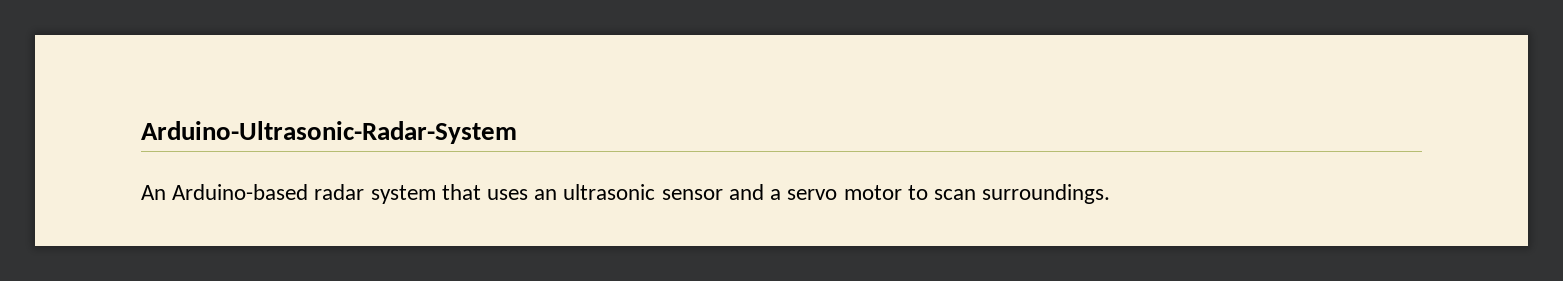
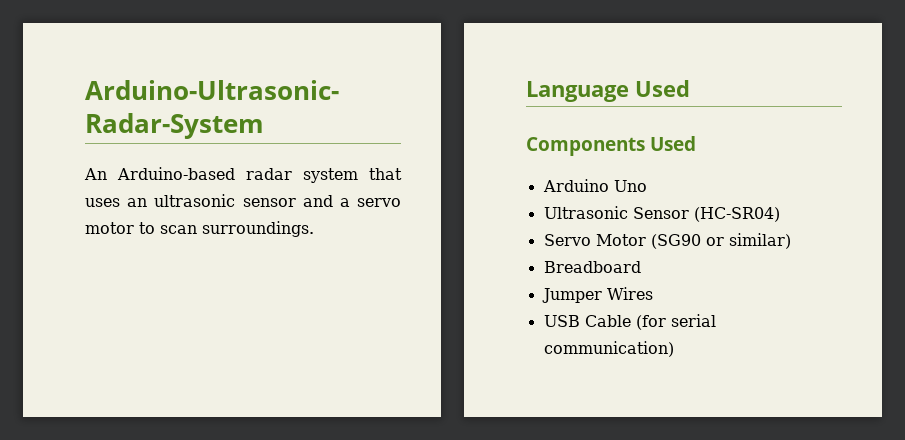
(1111, 194) none -> [526,80,690,102] [526,136,697,156] [542,179,647,192] [543,206,780,222] [543,233,791,249] [543,261,641,273] [541,287,653,303] [543,314,716,330] [543,341,674,357] // Language Used // Components Used // Arduino Uno // Ultrasonic Sensor (HC-SR04) // Servo Motor (SG90 or similar) // Breadboard // Jumper Wires // USB Cable (for serial communication)

